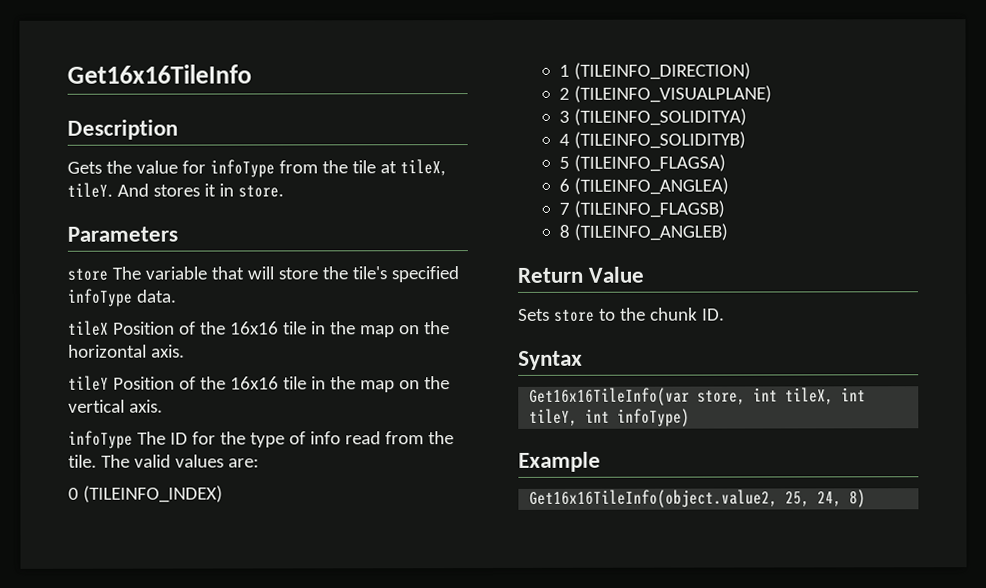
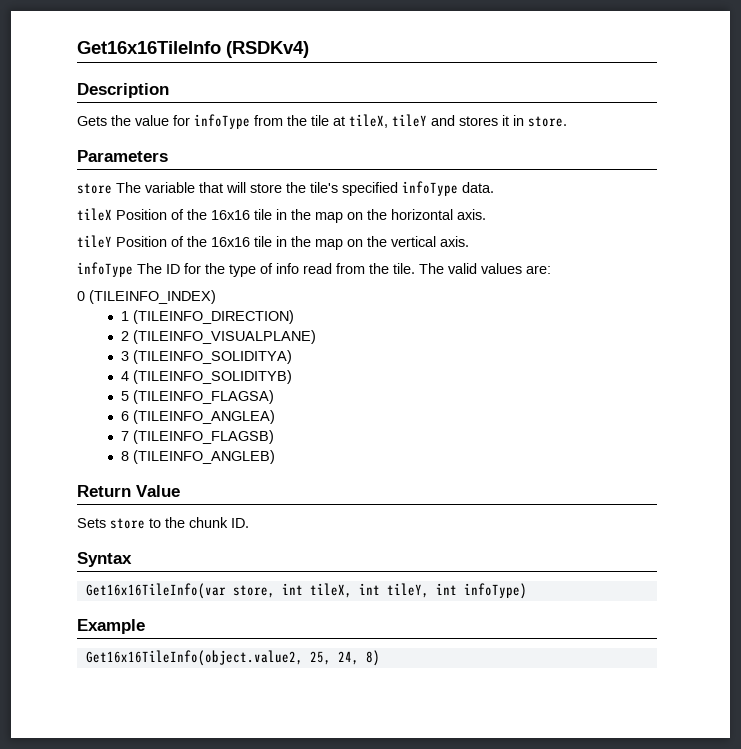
(252, 74) none -> [226,41,309,58] (RSDKv4)
[67,182,149,198] tileY. And -> [392,114,455,127] tileY and

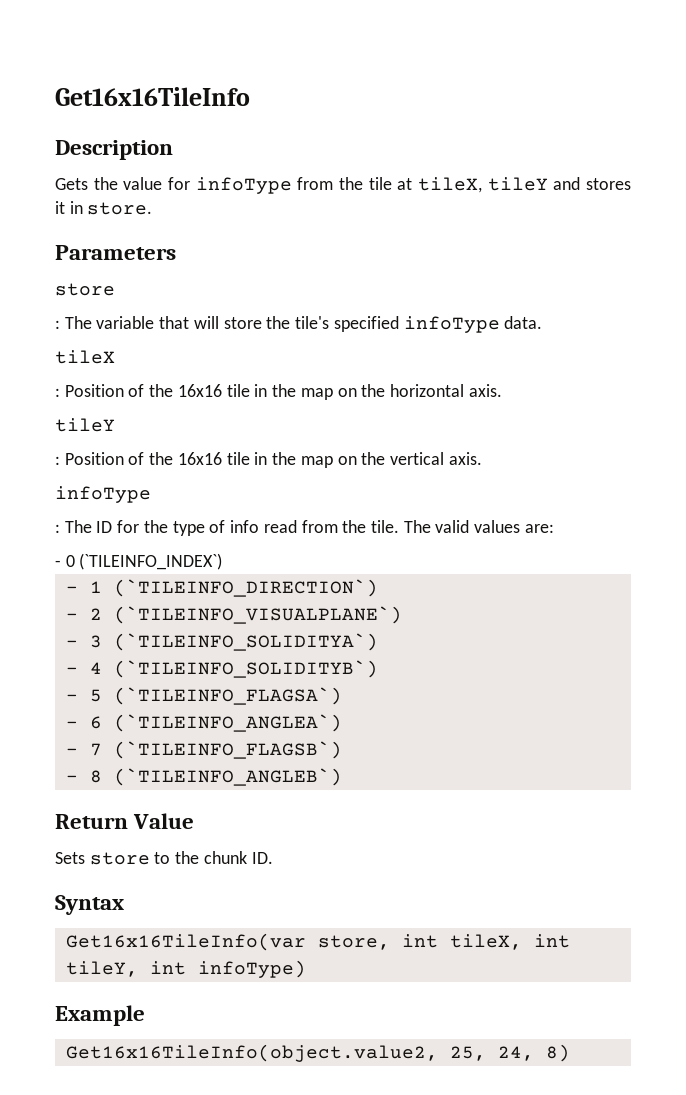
[226,41,309,58] (RSDKv4) -> (250, 96) none
(112, 188) none -> [55,320,60,329] // :
(112, 214) none -> [55,388,60,397] // :
(112, 241) none -> [55,456,60,465] // :
(133, 269) none -> [55,524,60,533] // :
[77,290,216,304] [121,310,295,324] [121,330,317,344] [121,350,293,364] [121,370,293,384] [121,390,275,404] [121,410,276,424] [121,430,275,444] [121,450,276,464] 0 (TILEINFO_INDEX) // 1 (TILEINFO_DIRECTION) // 2 (TILEINFO_VISUALPLANE) // 3 (TILEINFO_SOLIDITYA) // 4 (TILEINFO_SOLIDITYB) // 5 (TILEINFO_FLAGSA) // 6 (TILEINFO_ANGLEA) // 7 (TILEINFO_FLAGSB) // 8 (TILEINFO_ANGLEB) -> [55,553,223,570] [65,579,378,597] [65,606,402,624] [65,633,378,651] [65,660,378,678] [65,687,342,705] [65,714,342,732] [65,741,342,759] [65,768,342,786] - 0 (`TILEINFO_INDEX`) // - 1 (`TILEINFO_DIRECTION`) // - 2 (`TILEINFO_VISUALPLANE`) // - 3 (`TILEINFO_SOLIDITYA`) // - 4 (`TILEINFO_SOLIDITYB`) // - 5 (`TILEINFO_FLAGSA`) // - 6 (`TILEINFO_ANGLEA`) // - 7 (`TILEINFO_FLAGSB`) // - 8 (`TILEINFO_ANGLEB`)

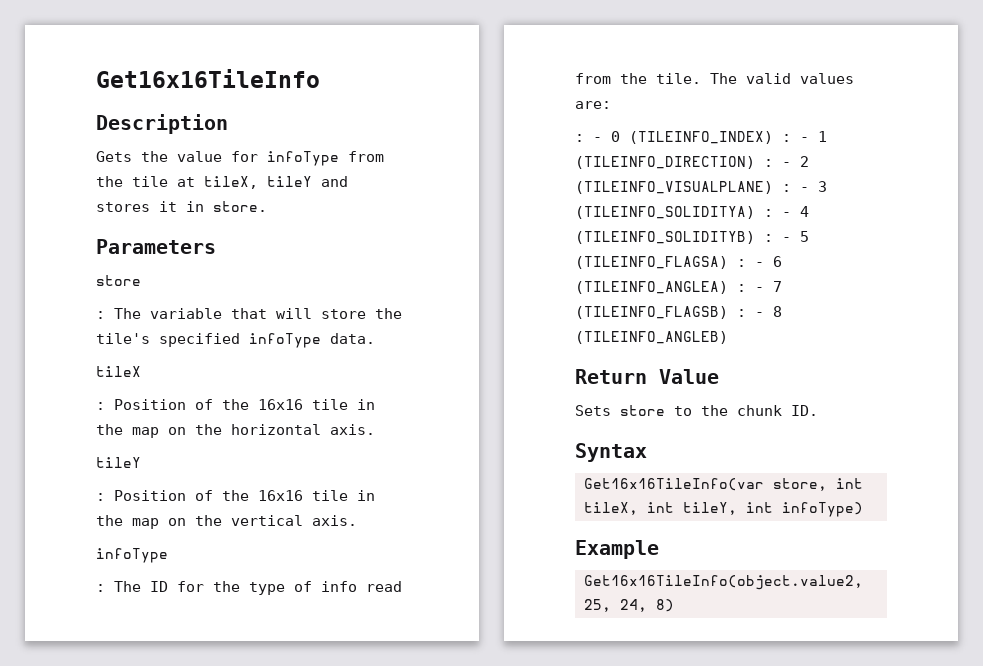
(554, 528) none -> [575,134,584,142] :
[79,553,223,570] [65,579,378,597] [65,606,402,624] [65,633,378,651] [65,660,378,678] [65,687,342,705] [65,714,342,732] [65,741,342,759] (`TILEINFO_INDEX`) // - 1 (`TILEINFO_DIRECTION`) // - 2 (`TILEINFO_VISUALPLANE`) // - 3 (`TILEINFO_SOLIDITYA`) // - 4 (`TILEINFO_SOLIDITYB`) // - 5 (`TILEINFO_FLAGSA`) // - 6 (`TILEINFO_ANGLEA`) // - 7 (`TILEINFO_FLAGSB`) // -> [629,131,827,144] [575,156,809,169] [575,181,827,194] [575,206,809,219] [575,231,809,244] [575,256,782,269] [575,281,782,294] [575,306,746,319] (TILEINFO_INDEX) : - 1 (TILEINFO_DIRECTION) : - 2 (TILEINFO_VISUALPLANE) : - 3 (TILEINFO_SOLIDITYA) : - 4 (TILEINFO_SOLIDITYB) : - 5 (TILEINFO_FLAGSA) : - 6 (TILEINFO_ANGLEA) : - 7 (TILEINFO_FLAGSB) :
[113,768,342,786] (`TILEINFO_ANGLEB`) -> [575,331,728,344] (TILEINFO_ANGLEB)

